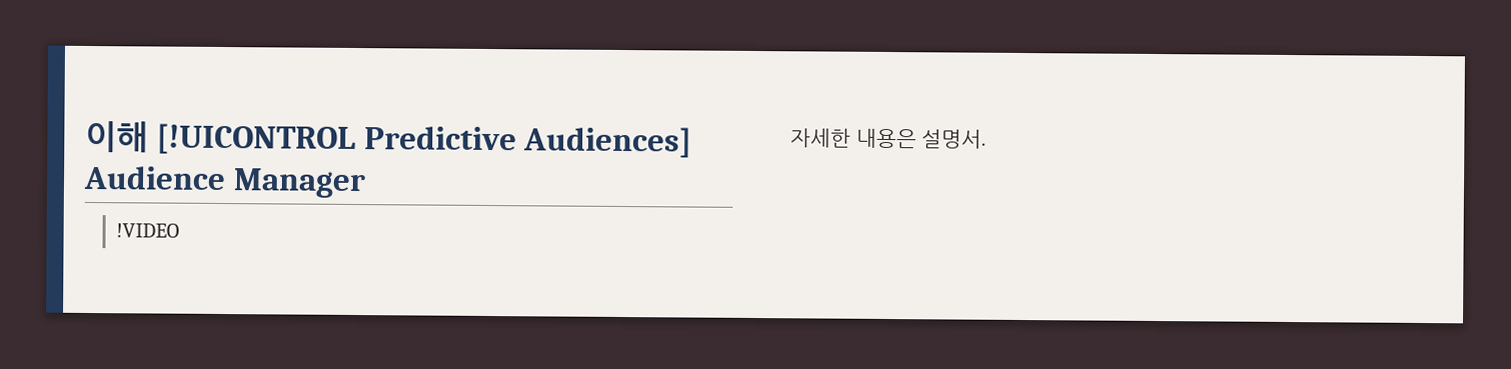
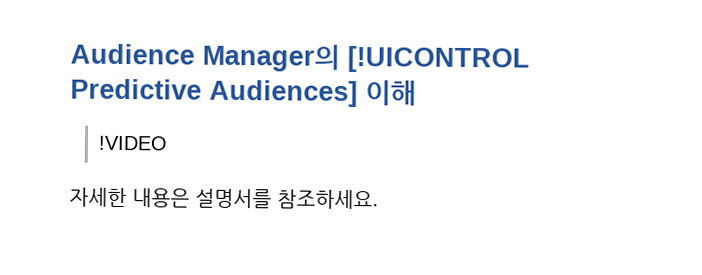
[85,120,148,153] 이해 -> [70,43,340,72] Audience Manager의
[83,165,366,199] Audience Manager -> [365,80,416,106] 이해
[921,129,987,149] 설명서. -> [195,188,379,210] 설명서를 참조하세요.

